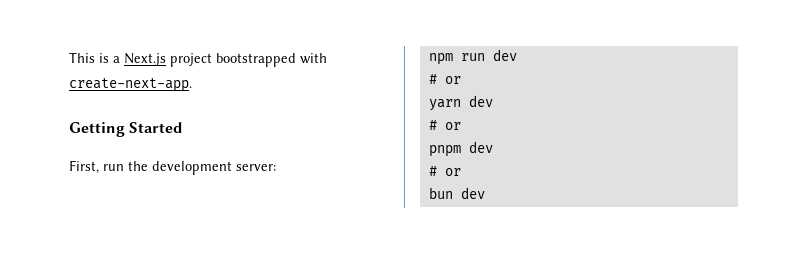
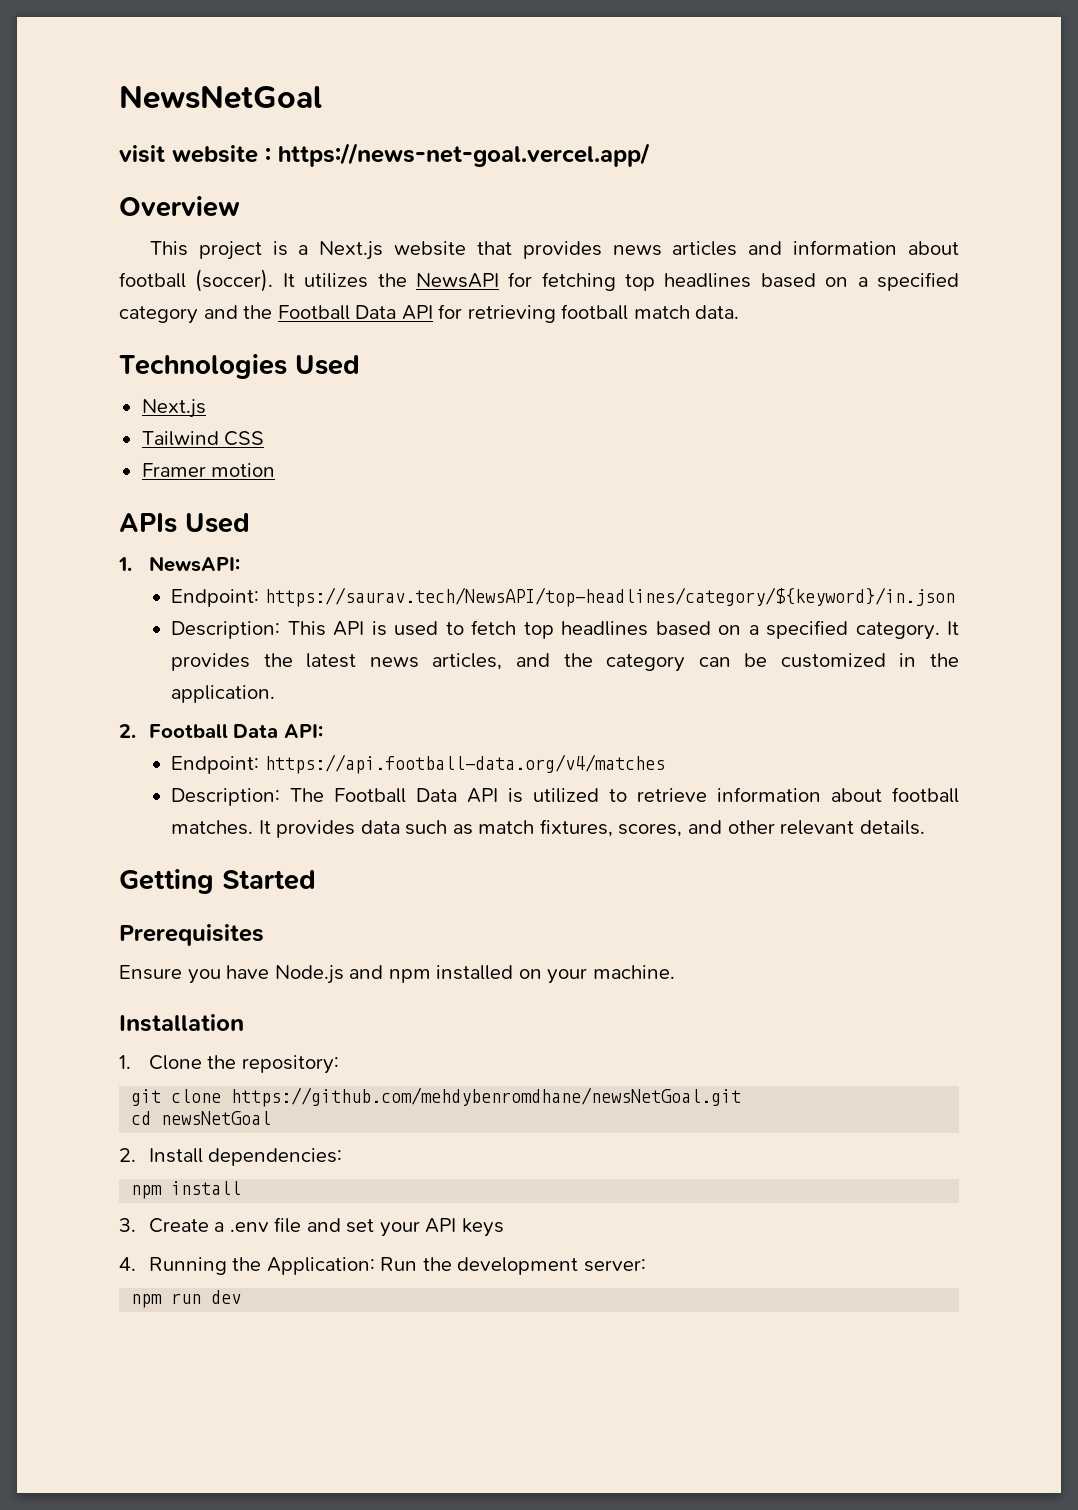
[69,52,327,67] [69,78,192,92] [69,122,183,137] [69,160,124,174] This is a Next.js project bootstrapped with create-next-app. // Getting Started // First, run -> [119,85,322,109] [119,143,650,167] [119,196,240,217] [149,240,960,260] [119,269,959,292] [119,304,740,324] [119,354,360,379] [141,399,206,418] [141,431,265,446] [141,463,276,477] [119,513,250,533] [118,556,240,572] [171,587,955,607] [171,620,959,640] [171,653,960,672] [171,685,276,703] [119,724,323,738] [171,754,665,774] [171,787,960,806] [171,819,925,838] [119,869,316,894] [119,924,264,946] [119,965,675,984] [119,1014,244,1032] [119,1055,339,1074] [131,1087,742,1107] [131,1111,272,1125] [119,1148,343,1166] [131,1181,242,1199] [119,1217,504,1237] [119,1257,418,1275] NewsNetGoal // visit website : https://news-net-goal.vercel.app/ // Overview // This project is a Next.js website that provides news articles and information about football (soccer). It utilizes the NewsAPI for fetching top headlines based on a specified category and the Football Data API for retrieving football match data. // Technologies Used // Next.js // Tailwind CSS // Framer motion // APIs Used // 1. NewsAPI: // Endpoint: https://saurav.tech/NewsAPI/top-headlines/category/${keyword}/in.json // Description: This API is used to fetch top headlines based on a specified category. It provides the latest news articles, and the category can be customized in the application. // 2. Football Data API: // Endpoint: https://api.football-data.org/v4/matches // Description: The Football Data API is utilized to retrieve information about football matches. It provides data such as match fixtures, scores, and other relevant details. // Getting Started // Prerequisites // Ensure you have Node.js and npm installed on your machine. // Installation // 1. Clone the repository: // git clone https://github.com/mehdybenromdhane/newsNetGoal.git // cd newsNetGoal // 2. Install dependencies: // npm install // 3. Create a .env file and set your API keys // 4. Running the Application: Run
[428,74,461,84] [428,95,493,111] [428,120,461,130] [428,141,493,157] [428,166,461,176] [428,187,485,199] // # or // yarn dev // # or // pnpm dev // # or // bun dev -> (242, 1297) none

